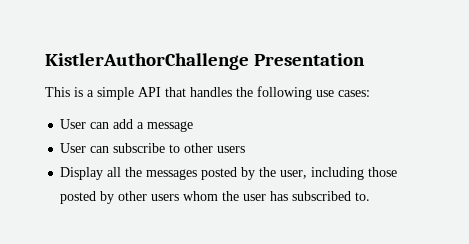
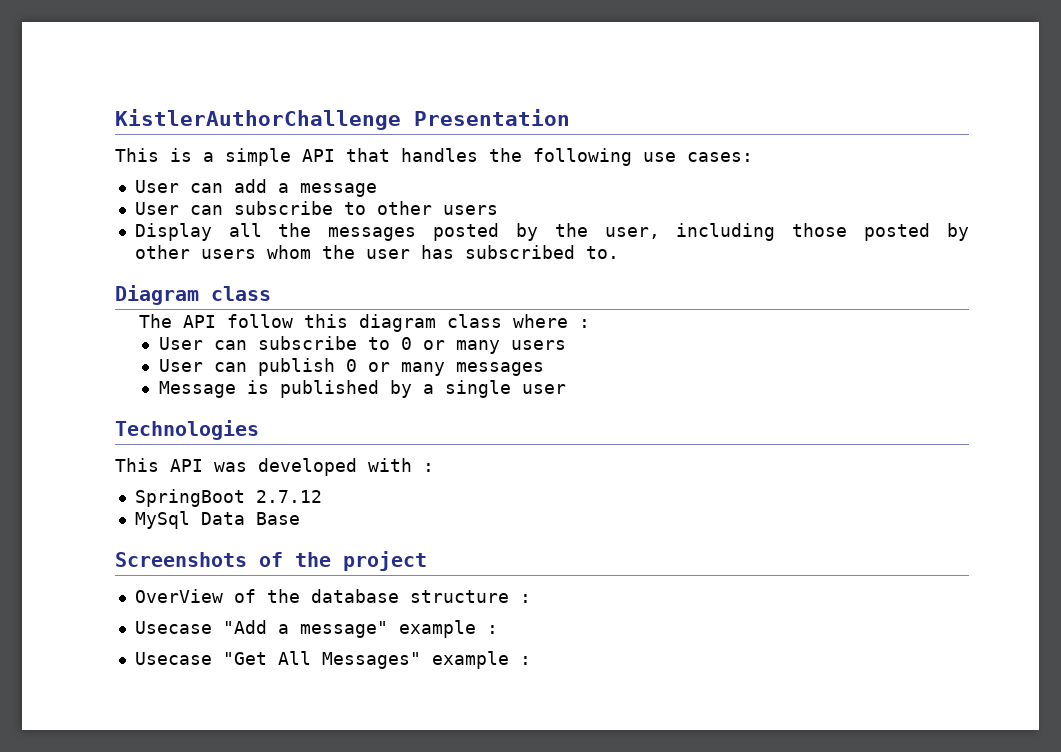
(371, 196) none -> [115,285,271,305] [138,314,590,332] [158,336,566,354] [158,358,544,376] [158,380,566,398] [115,420,259,440] [115,458,434,476] [134,489,322,507] [134,511,300,529] [115,551,427,571] [134,589,531,603] [134,620,498,638] [134,651,531,669] // Diagram class // The API follow this diagram class where : // User can subscribe to 0 or many users // User can publish 0 or many messages // Message is published by a single user // Technologies // This API was developed with : // SpringBoot 2.7.12 // MySql Data Base // Screenshots of the project // OverView of the database structure : // Usecase "Add a message" example : // Usecase "Get All Messages" example :

